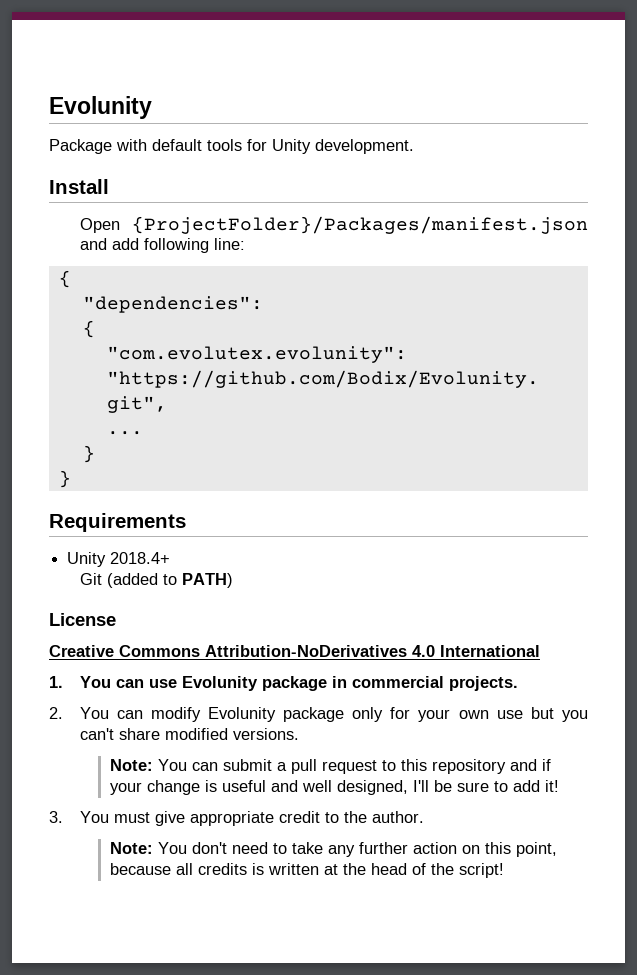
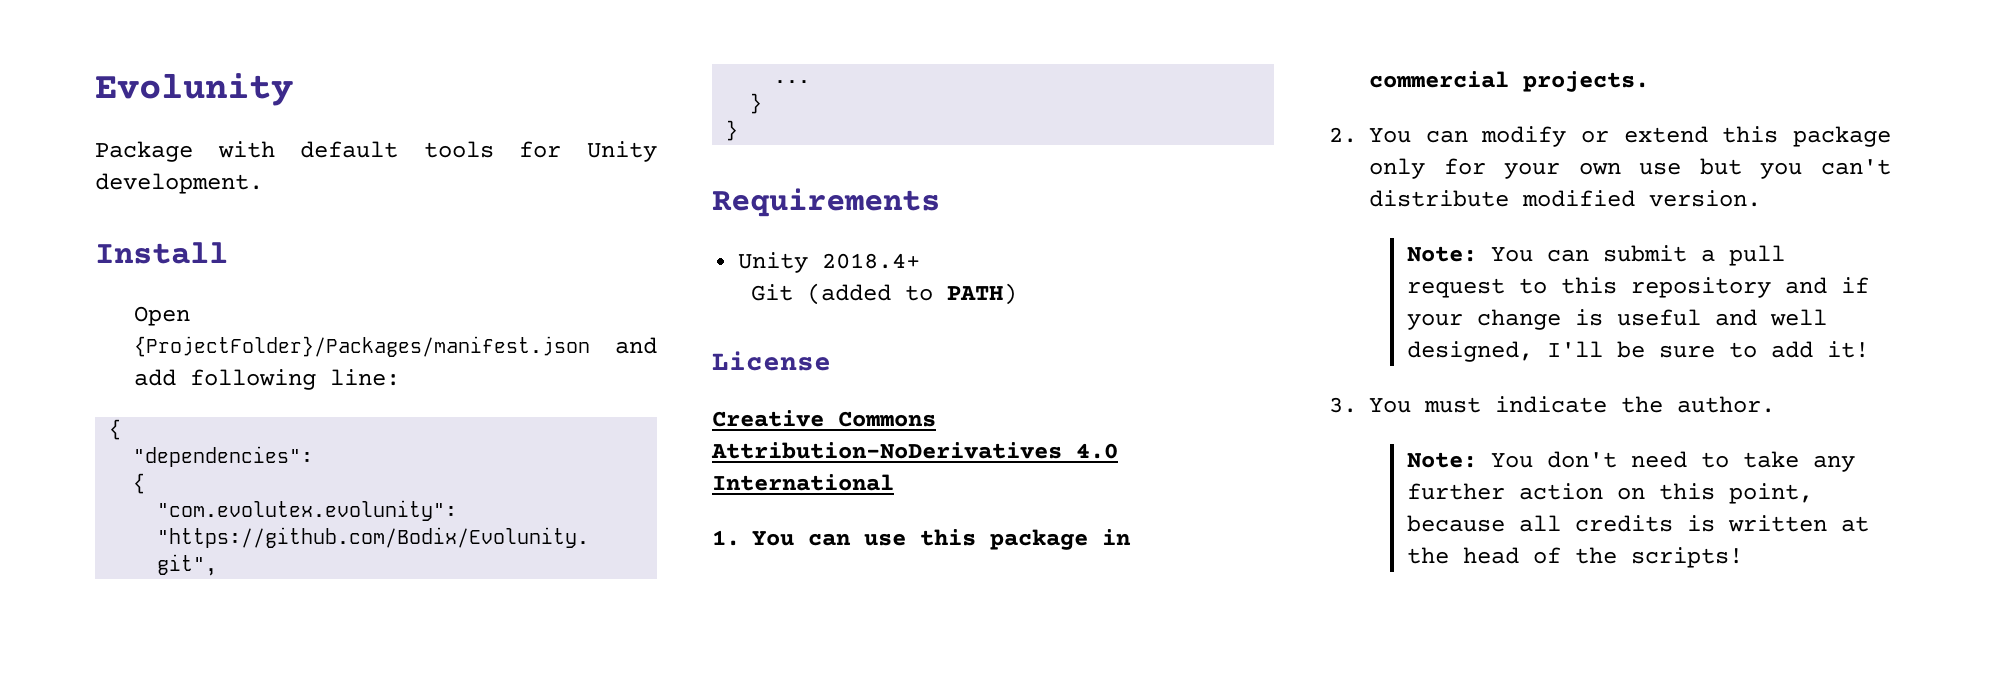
[181,676,258,691] Evolunity -> [920,529,976,546] this
[207,707,276,722] Evolunity -> [1581,126,1779,143] or extend this
[118,728,299,740] share modified versions. -> [1369,190,1761,207] distribute modified version.
[154,811,339,826] give appropriate credit to -> [1495,396,1607,413] indicate
[459,863,505,878] script! -> [1630,547,1743,568] scripts!

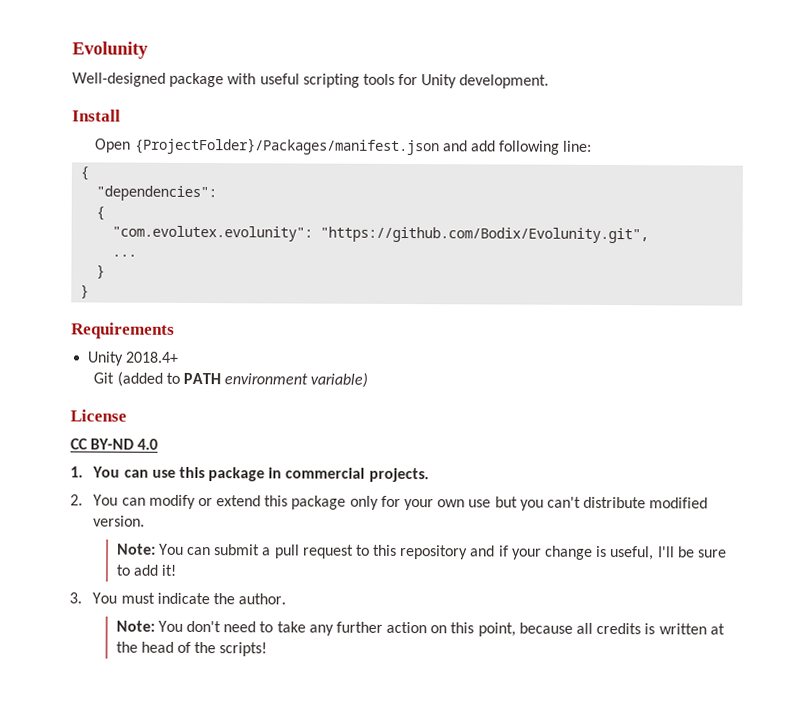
[95,141,399,162] Package with default -> [72,72,360,88] Well-designed package with useful scripting
[946,283,1017,305] [712,351,831,371] [712,410,936,427] [711,442,1062,459] PATH) // License // Creative Commons Attribution-NoDerivatives -> [182,372,369,388] [70,409,127,422] [70,438,135,450] PATH environment variable) // License // CC BY-ND
[712,474,894,491] International -> (159, 444) none
[1616,309,1827,326] [1406,341,1533,362] useful and well designed, -> [610,546,655,561] useful,

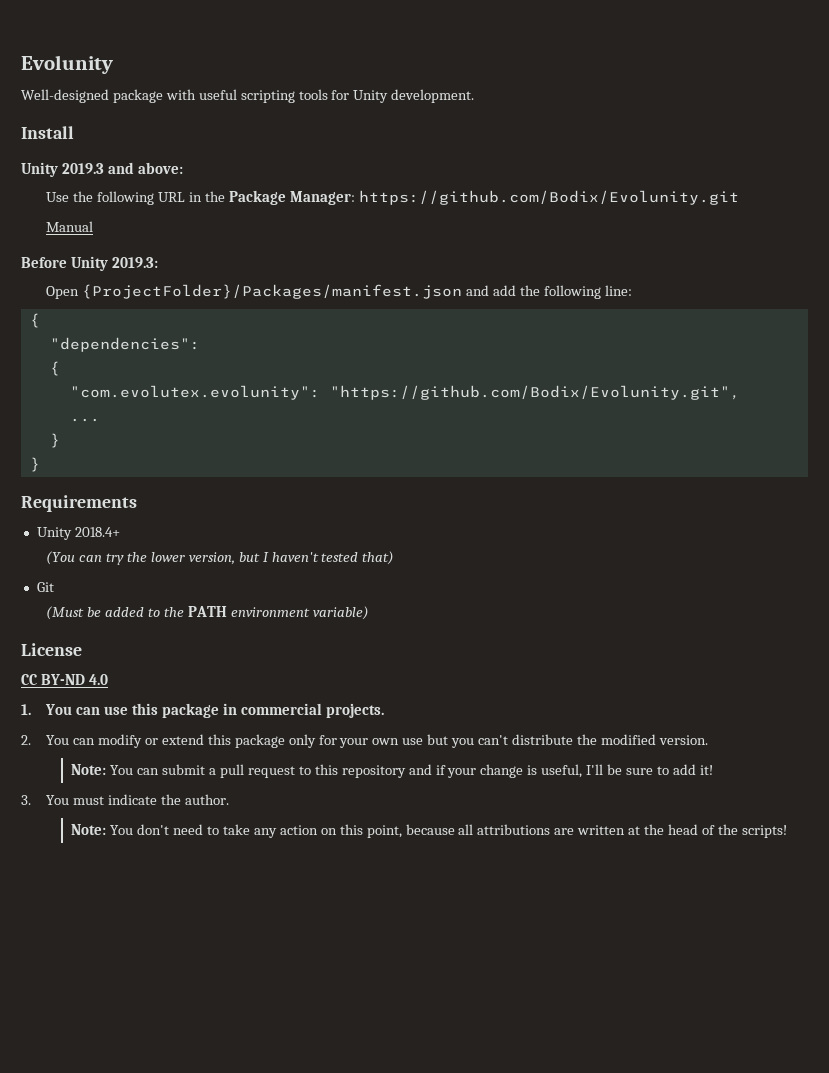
(121, 115) none -> [21,162,183,177] [46,190,739,205] [46,221,94,232] [21,256,158,271] // Unity 2019.3 and above: // Use the following URL in the Package Manager: https://github.com/Bodix/Evolunity.git // Manual // Before Unity 2019.3:
(496, 146) none -> [519,285,540,296] the
[93,371,180,387] Git (added to -> [46,551,395,565] [36,582,54,592] [46,606,184,620] (You can try the lower version, but I haven't tested that) // Git // (Must be added to the
(647, 502) none -> [576,734,597,745] the
[335,621,383,633] further -> (277, 833) none
[596,622,656,635] credits is -> [477,824,575,835] attributions are

